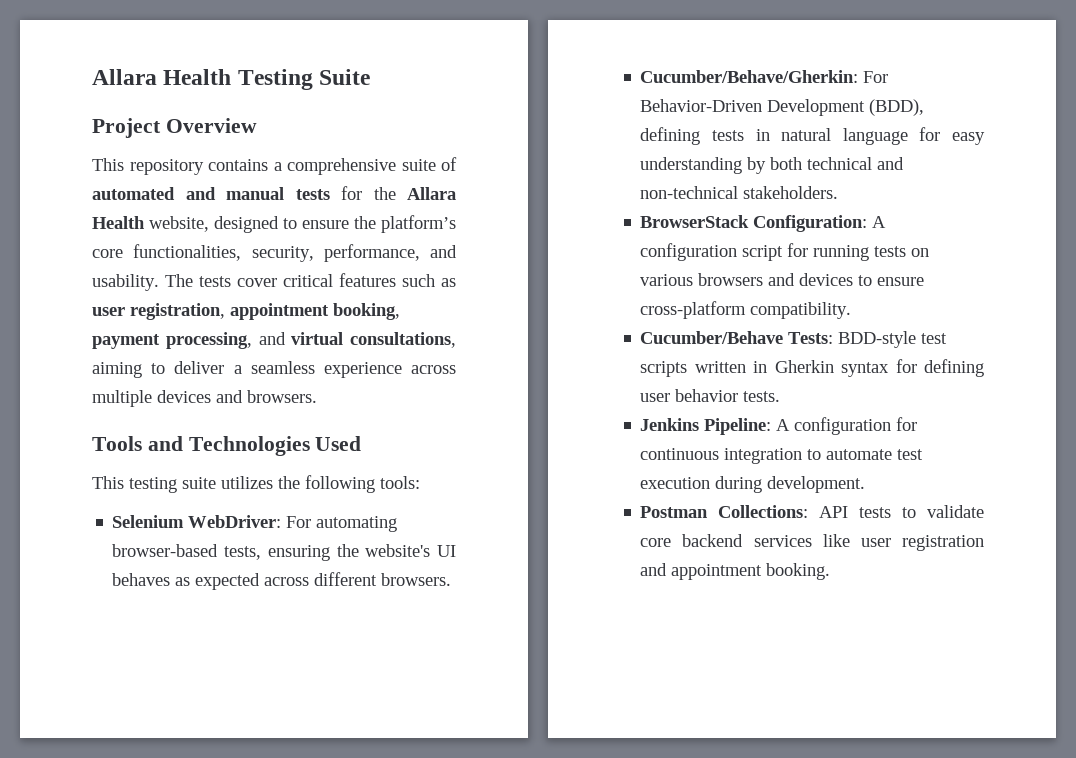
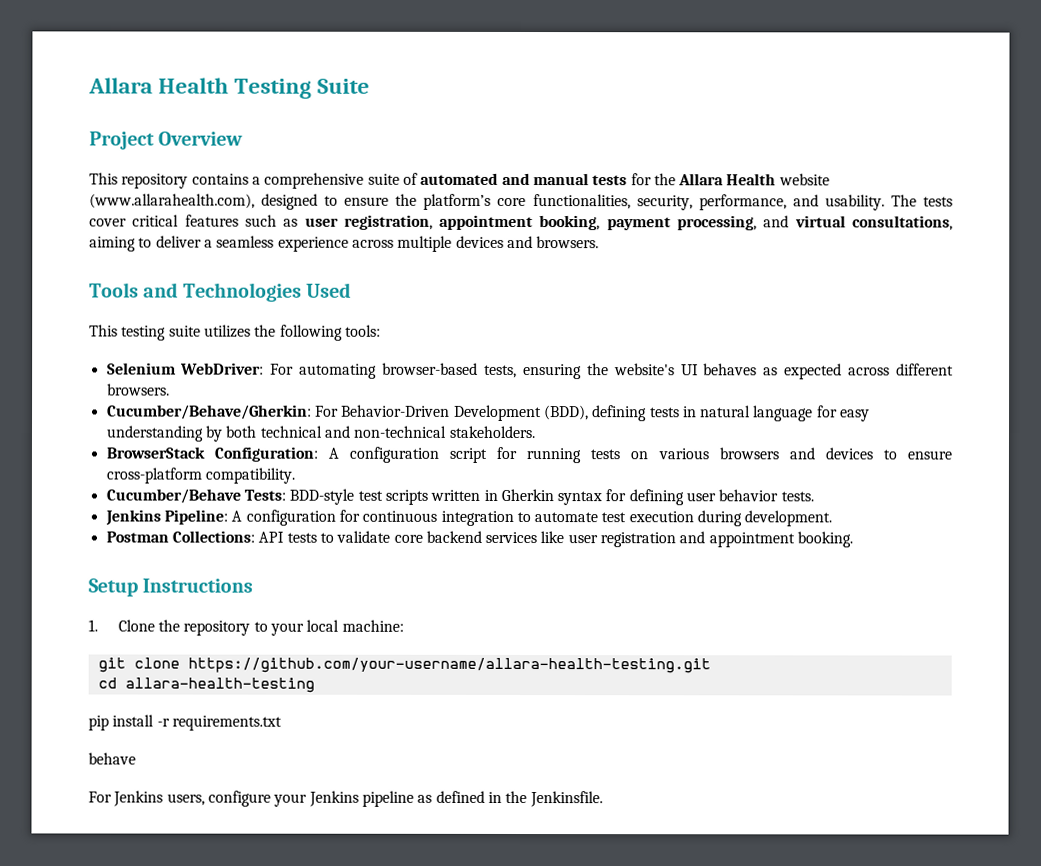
[149,216,209,232] website, -> [778,173,830,186] [89,193,255,209] website (www.allarahealth.com),
(831, 571) none -> [88,578,254,597] [88,619,404,636] [97,657,711,674] [97,677,315,693] [88,714,282,731] [88,752,136,765] [88,790,603,808] // Setup Instructions // 1. Clone the repository to your local machine: // git clone https://github.com/your-username/allara-health-testing.git // cd allara-health-testing // pip install -r requirements.txt // behave // For Jenkins users, configure your Jenkins pipeline as defined in the Jenkinsfile.

